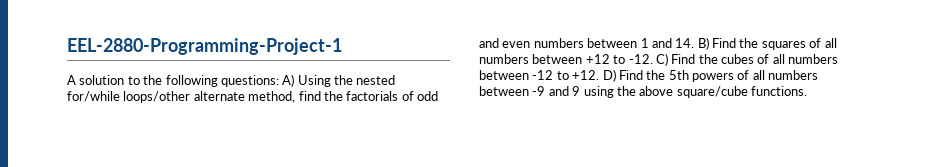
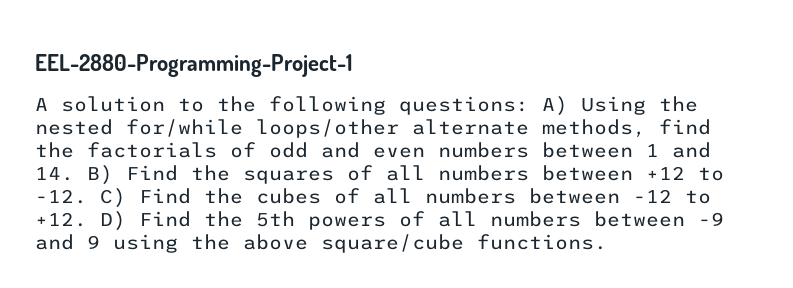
[248,91,296,103] method, -> [542,119,646,138] methods,

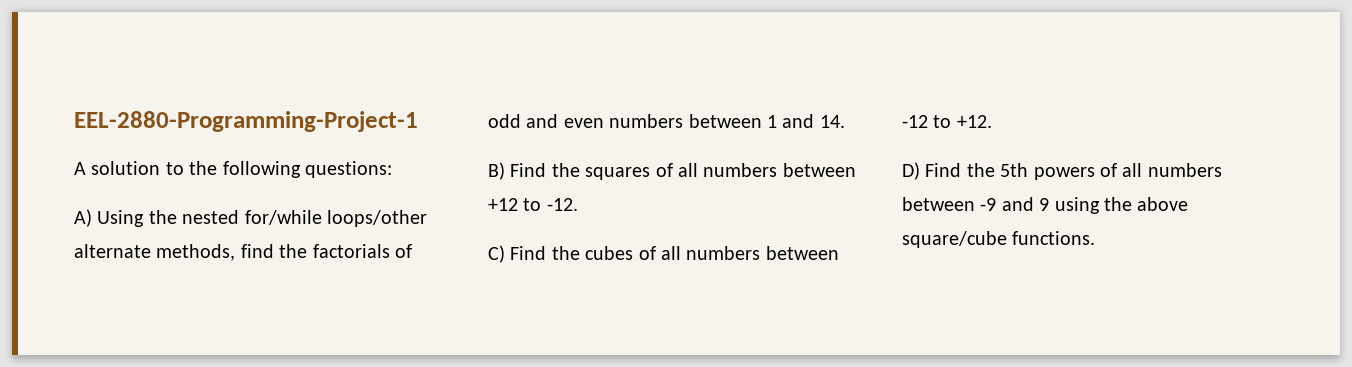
(529, 105) none -> (392, 169) //
(74, 174) none -> (845, 121) //
(87, 196) none -> (578, 204) //
(87, 219) none -> (992, 121) //

